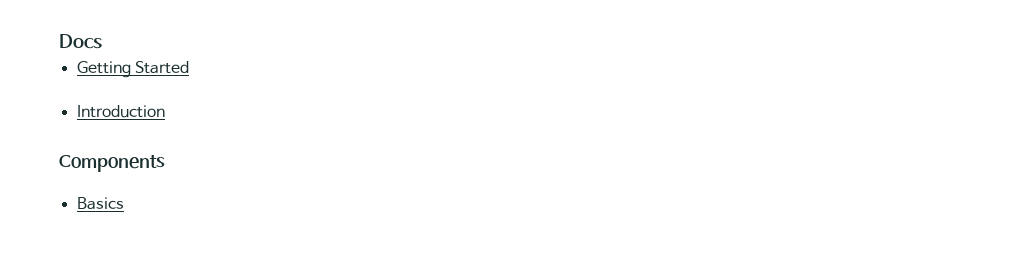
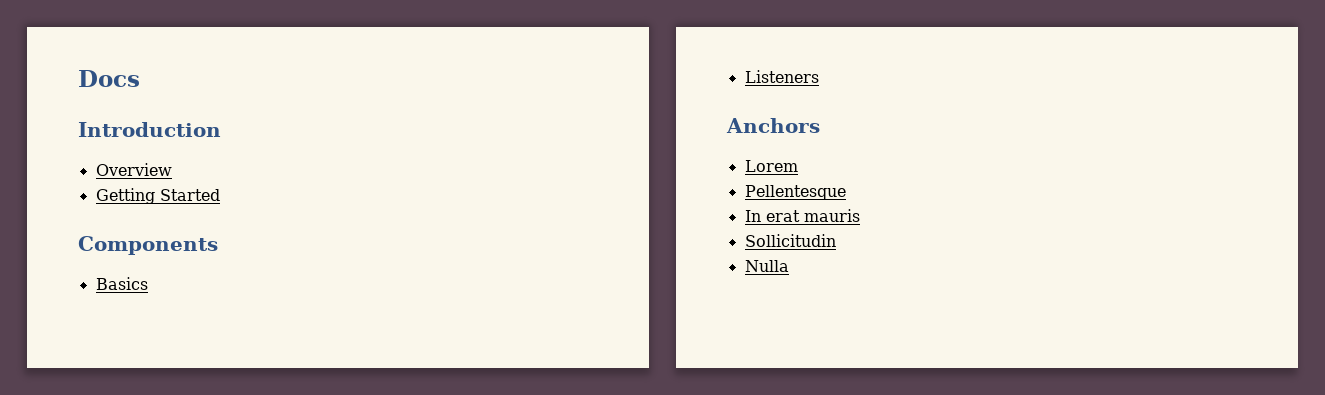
(102, 41) none -> [78,122,221,137] [95,163,172,176] // Introduction // Overview
[76,105,165,118] // Introduction -> (220, 195) none
(124, 203) none -> [744,70,819,83] [726,118,820,133] [744,160,798,172] [744,185,846,200] [744,209,860,222] [744,234,836,247] [744,260,789,272] // Listeners // Anchors // Lorem // Pellentesque // In erat mauris // Sollicitudin // Nulla

